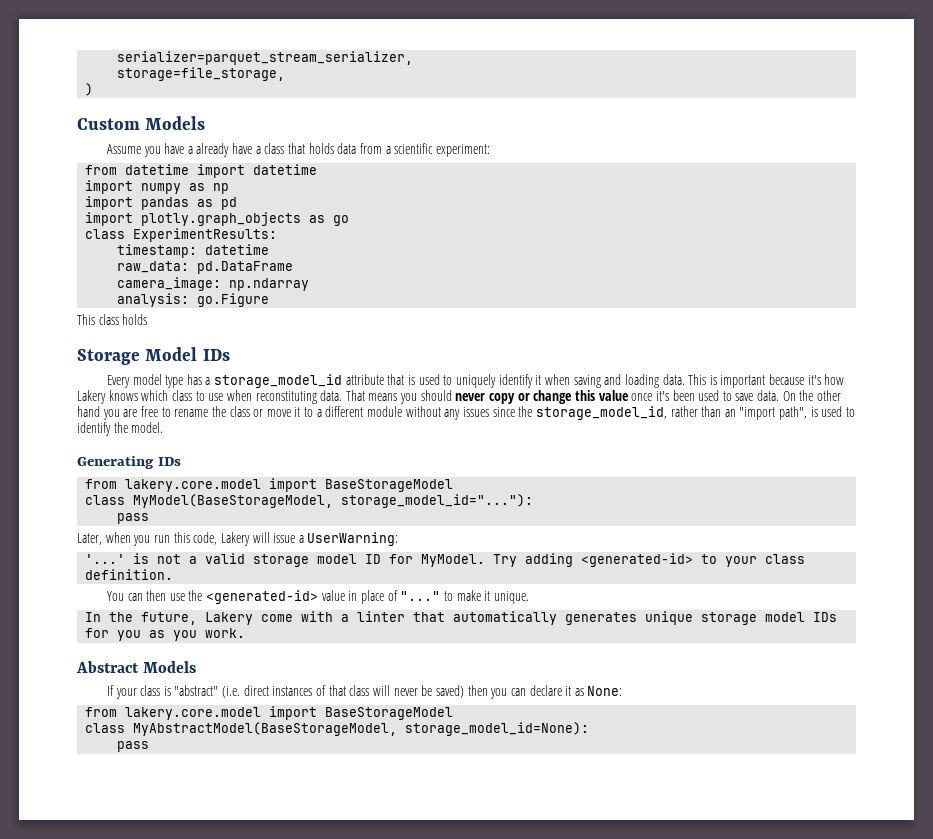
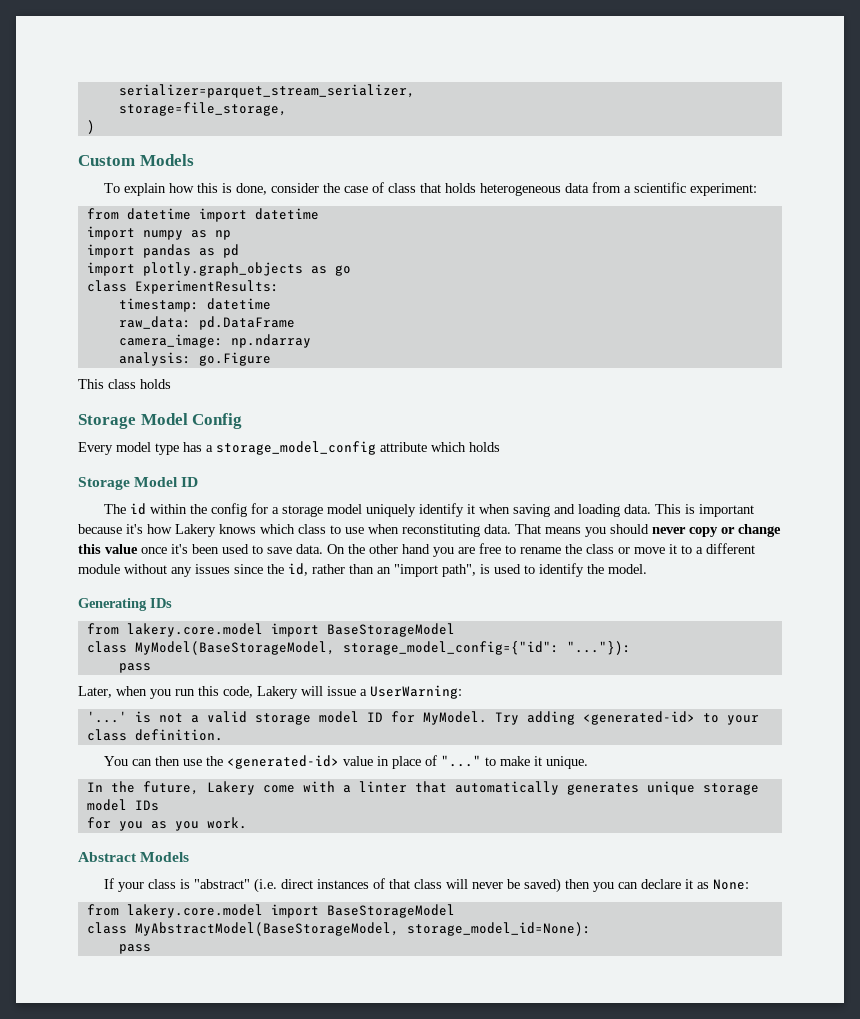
[106,143,261,157] Assume you have a already have a -> [104,182,385,196] To explain how this is done, consider the case of
(334, 148) none -> [480,183,562,196] heterogeneous
[202,349,230,361] IDs -> [192,413,243,429] Config
[214,374,453,388] storage_model_id attribute that is used to -> [216,441,500,455] [78,477,199,490] [104,503,363,517] storage_model_config attribute which holds // Storage Model ID // The id within the config for a storage model
[535,406,667,420] storage_model_id, -> [288,563,308,576] id,
[341,494,534,508] storage_model_id="..."): -> [342,641,631,655] storage_model_config={"id": "..."}):

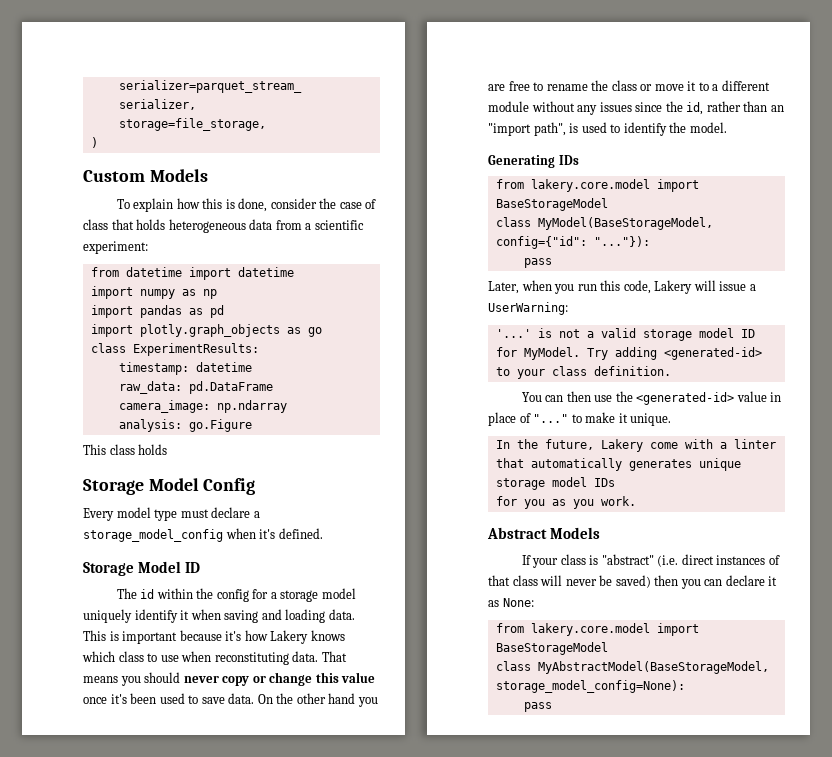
[183,441,500,455] has a storage_model_config attribute which holds -> [180,507,260,518] [83,528,323,542] must declare a storage_model_config when it's defined.
[342,641,559,655] storage_model_config={"id": -> [495,236,587,249] config={"id":
[406,922,591,936] storage_model_id=None): -> [495,680,685,693] storage_model_config=None):

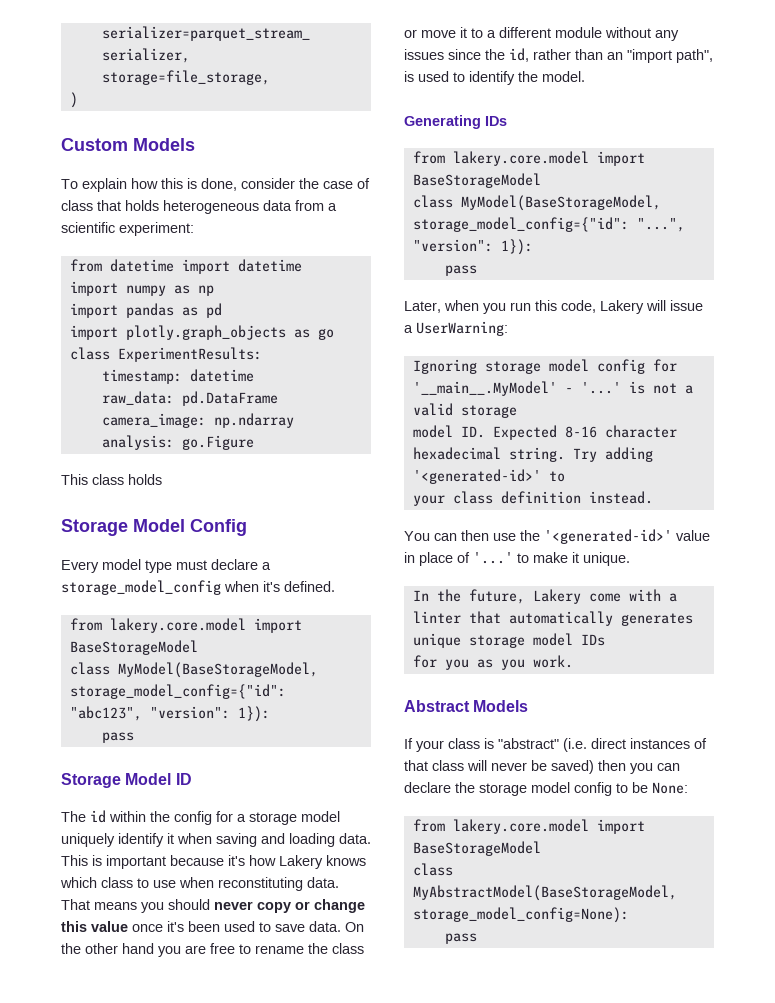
(323, 533) none -> [69,618,302,633] [69,640,198,655] [69,662,318,678] [69,684,286,699] [69,706,270,722] [101,732,134,743] // from lakery.core.model import BaseStorageModel // class MyModel(BaseStorageModel, storage_model_config={"id": "abc123", "version": 1}): // pass
[495,236,650,249] config={"id": "..."}): -> [412,217,685,232] [412,239,533,255] storage_model_config={"id": "...", "version": 1}):
(568, 308) none -> [412,359,677,374] [412,381,573,396] Ignoring storage model config for '__main__.MyModel' -
[698,328,755,338] [495,347,580,360] model ID for MyModel. -> [412,425,677,440] [412,447,565,462] // model ID. Expected 8-16 character hexadecimal string.
[663,347,762,360] [495,366,671,379] <generated-id> to your class definition. -> [412,469,565,484] [412,491,653,506] '<generated-id>' to // your class definition instead.
[636,392,735,405] <generated-id> -> [544,529,672,544] '<generated-id>'
[533,414,569,423] "..." -> [473,552,513,564] '...'
[768,576,778,586] [488,600,499,607] it as -> [455,782,648,796] the storage model config to be

